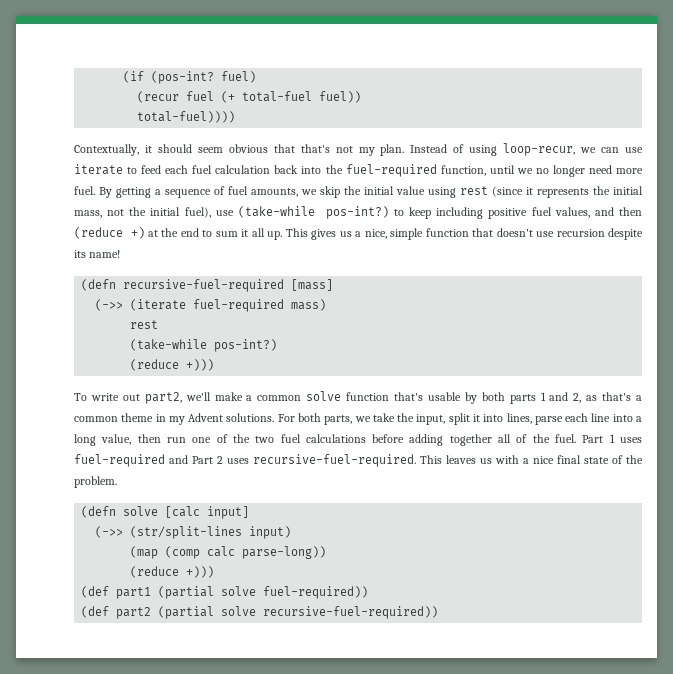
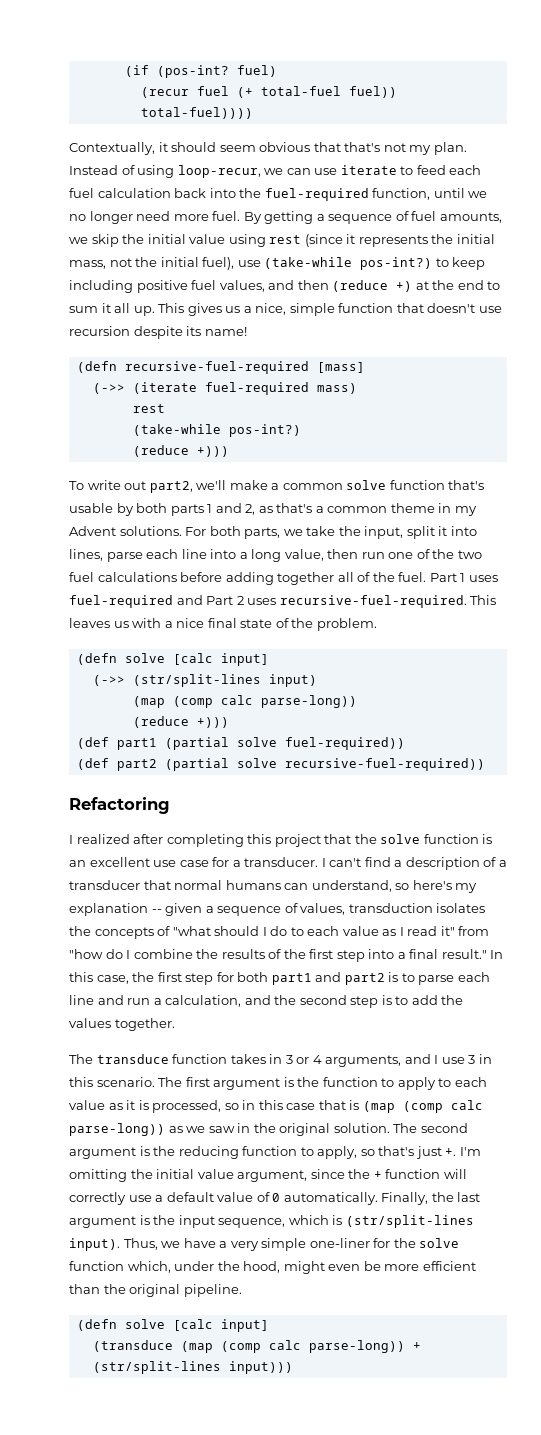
(439, 612) none -> [69,797,170,814] [69,834,493,847] [69,857,507,870] [69,880,478,893] [69,903,486,916] [69,926,490,939] [69,949,504,962] [69,972,490,985] [69,995,464,1008] [69,1018,175,1031] [69,1054,492,1067] [69,1077,487,1090] [69,1100,483,1113] [69,1123,468,1136] [69,1146,481,1159] [69,1169,467,1182] [69,1192,481,1205] [69,1215,474,1228] [69,1238,460,1251] [69,1261,476,1274] [69,1284,242,1297] [76,1319,269,1332] [92,1340,421,1353] [92,1361,293,1374] // Refactoring // I realized after completing this project that the solve function is an excellent use case for a transducer. I can't find a description of a transducer that normal humans can understand, so here's my explanation -- given a sequence of values, transduction isolates the concepts of "what should I do to each value as I read it" from "how do I combine the results of the first step into a final result." In this case, the first step for both part1 and part2 is to parse each line and run a calculation, and the second step is to add the values together. // The transduce function takes in 3 or 4 arguments, and I use 3 in this scenario. The first argument is the function to apply to each value as it is processed, so in this case that is (map (comp calc parse-long)) as we saw in the original solution. The second argument is the reducing function to apply, so that's just +. I'm omitting the initial value argument, since the + function will correctly use a default value of 0 automatically. Finally, the last argument is the input sequence, which is (str/split-lines input). Thus, we have a very simple one-liner for the solve function which, under the hood, might even be more efficient than the original pipeline. // (defn solve [calc input] // (transduce (map (comp calc parse-long)) + (str/split-lines input)))

